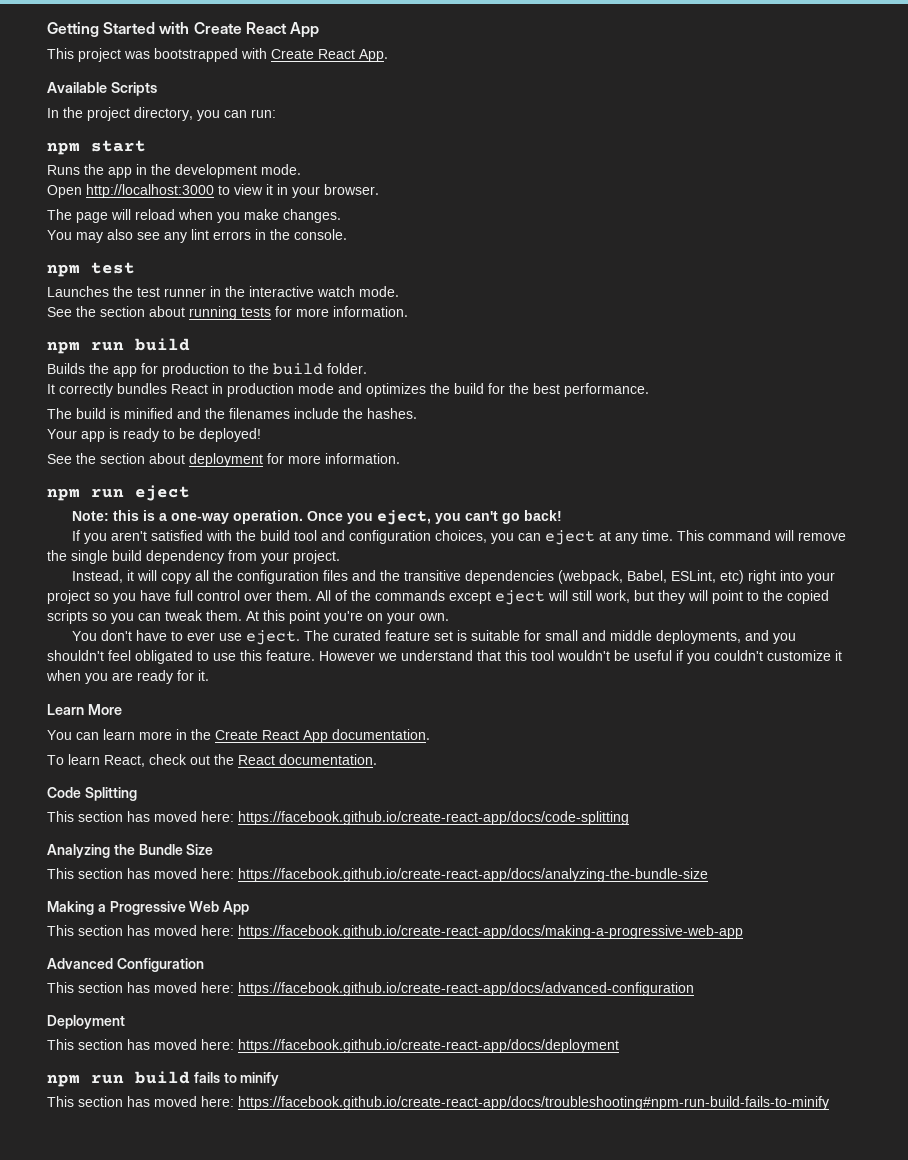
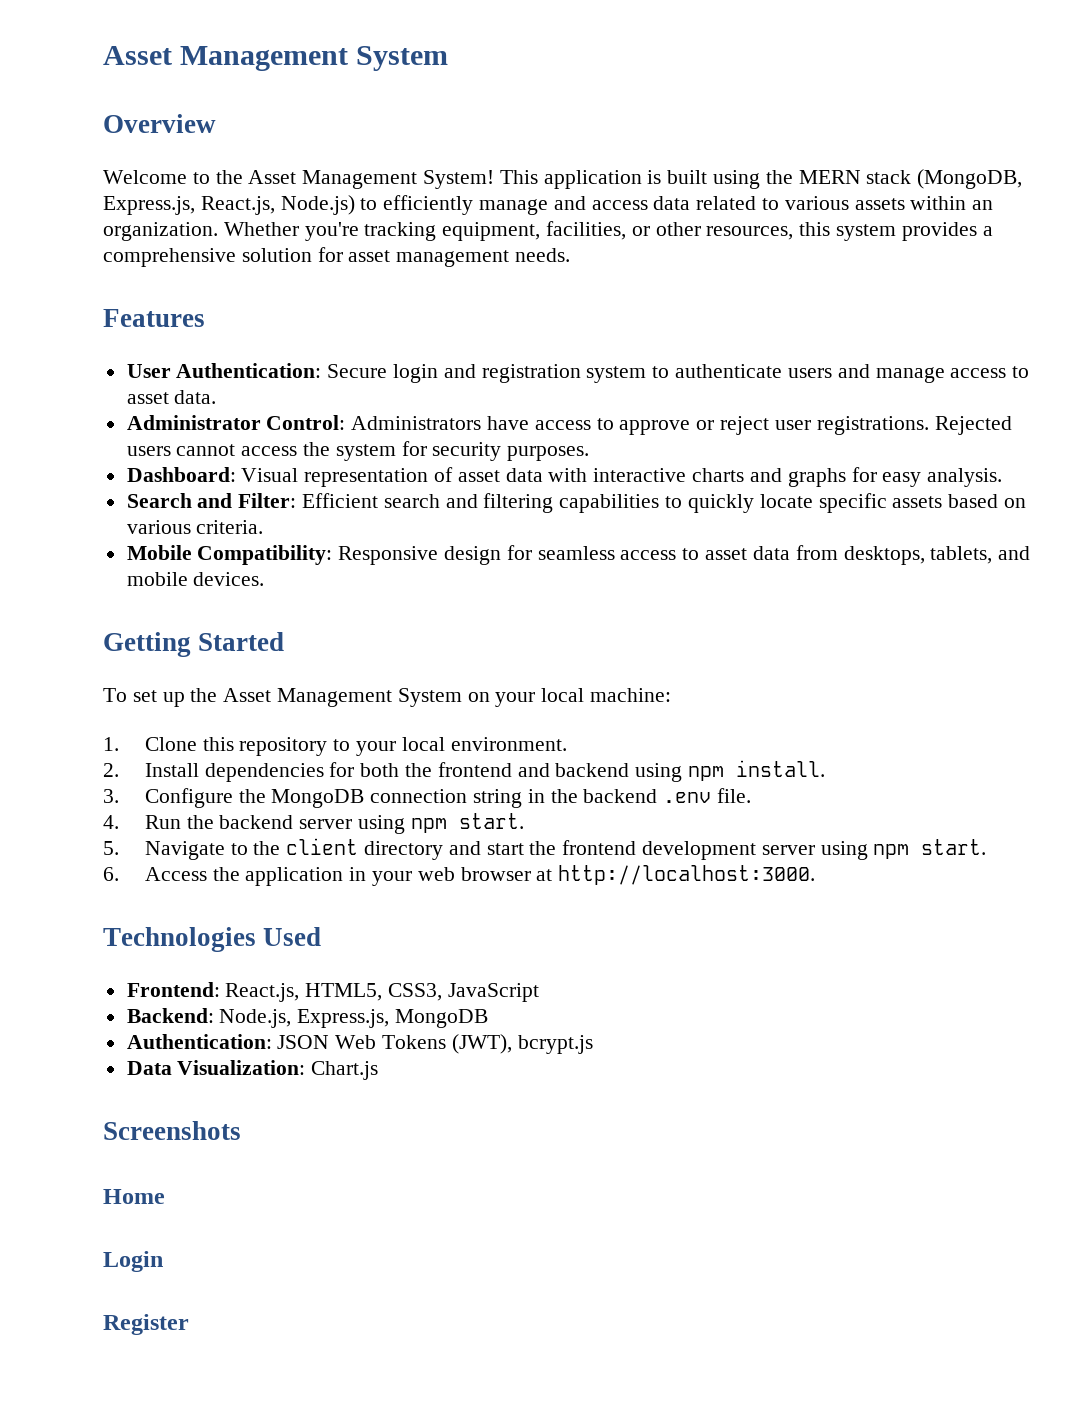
[47,22,319,38] [47,48,388,62] [47,82,157,96] [47,107,276,121] [47,140,146,155] [47,164,301,178] [47,184,379,198] [47,209,341,223] [47,229,347,243] [47,262,135,277] [47,286,399,297] [47,306,408,320] [47,338,190,354] [47,363,367,377] [47,383,649,397] [47,408,417,419] [47,428,261,442] [47,453,400,467] [47,485,190,501] [72,510,563,525] [72,530,847,545] [47,550,340,564] [72,570,836,584] [47,590,829,605] [47,610,449,624] [72,630,797,645] [47,650,842,664] [46,670,209,684] [47,704,122,715] [47,729,430,743] [47,754,377,767] [47,787,137,801] [47,811,629,825] [47,844,214,858] [47,868,708,882] [47,901,250,915] [47,925,743,939] [47,958,204,972] [47,982,694,996] [47,1015,125,1029] [47,1039,619,1053] [47,1071,280,1087] [47,1096,829,1110] Getting Started with Create React App // This project was bootstrapped with Create React App. // Available Scripts // In the project directory, you can run: // npm start // Runs the app in the development mode. // Open http://localhost:3000 to view it in your browser. // The page will reload when you make changes. // You may also see any lint errors in the console. // npm test // Launches the test runner in the interactive watch mode. // See the section about running tests for more information. // npm run build // Builds the app for production to the build folder. // It correctly bundles React in production mode and optimizes the build for the best performance. // The build is minified and the filenames include the hashes. // Your app is ready to be deployed! // See the section about deployment for more information. // npm run eject // Note: this is a one-way operation. Once you eject, you can't go back! // If you aren't satisfied with the build tool and configuration choices, you can eject at any time. This command will remove the single build dependency from your project. // Instead, it will copy all the configuration files and the transitive dependencies (webpack, Babel, ESLint, etc) right into your project so you have full control over them. All of the commands except eject will still work, but they will point to the copied scripts so you can tweak them. At this point you're on your own. // You don't have to ever use eject. The curated feature set is suitable for small and middle deployments, and you shouldn't feel obligated to use this feature. However we understand that this tool wouldn't be useful if you couldn't customize it when you are ready for it. // Learn More // You can learn more in the Create React App documentation. // To learn React, check out the React documentation. // Code Splitting // This section has moved here: https://facebook.github.io/create-react-app/docs/code-splitting // Analyzing the Bundle Size // This section has moved here: https://facebook.github.io/create-react-app/docs/analyzing-the-bundle-size // Making a Progressive Web App // This section has moved here: https://facebook.github.io/create-react-app/docs/making-a-progressive-web-app // Advanced Configuration // This section has moved here: https://facebook.github.io/create-react-app/docs/advanced-configuration // Deployment // This section has moved here: https://facebook.github.io/create-react-app/docs/deployment // npm run build fails to minify // This section has moved here: https://facebook.github.io/create-react-app/docs/troubleshooting#npm-run-build-fails-to-minify -> [103,46,449,71] [103,114,216,133] [103,169,1023,189] [103,195,994,215] [103,221,993,241] [103,247,571,267] [103,309,205,327] [126,363,1030,383] [126,390,217,404] [126,415,1012,435] [126,441,590,461] [126,467,1003,487] [126,493,1026,513] [126,520,264,534] [126,545,1031,565] [126,572,265,586] [103,632,285,657] [103,688,672,707] [103,737,567,756] [103,760,826,782] [103,788,752,808] [103,813,524,834] [103,838,987,860] [103,865,816,886] [103,927,322,952] [126,982,539,1002] [126,1008,489,1028] [126,1034,593,1054] [126,1060,379,1080] [103,1121,241,1140] [103,1189,165,1204] [103,1251,163,1272] [103,1314,189,1335] Asset Management System // Overview // Welcome to the Asset Management System! This application is built using the MERN stack (MongoDB, Express.js, React.js, Node.js) to efficiently manage and access data related to various assets within an organization. Whether you're tracking equipment, facilities, or other resources, this system provides a comprehensive solution for asset management needs. // Features // User Authentication: Secure login and registration system to authenticate users and manage access to asset data. // Administrator Control: Administrators have access to approve or reject user registrations. Rejected users cannot access the system for security purposes. // Dashboard: Visual representation of asset data with interactive charts and graphs for easy analysis. // Search and Filter: Efficient search and filtering capabilities to quickly locate specific assets based on various criteria. // Mobile Compatibility: Responsive design for seamless access to asset data from desktops, tablets, and mobile devices. // Getting Started // To set up the Asset Management System on your local machine: // 1. Clone this repository to your local environment. // 2. Install dependencies for both the frontend and backend using npm install. // 3. Configure the MongoDB connection string in the backend .env file. // 4. Run the backend server using npm start. // 5. Navigate to the client directory and start the frontend development server using npm start. // 6. Access the application in your web browser at http://localhost:3000. // Technologies Used // Frontend: React.js, HTML5, CSS3, JavaScript // Backend: Node.js, Express.js, MongoDB // Authentication: JSON Web Tokens (JWT), bcrypt.js // Data Visualization: Chart.js // Screenshots // Home // Login // Register

